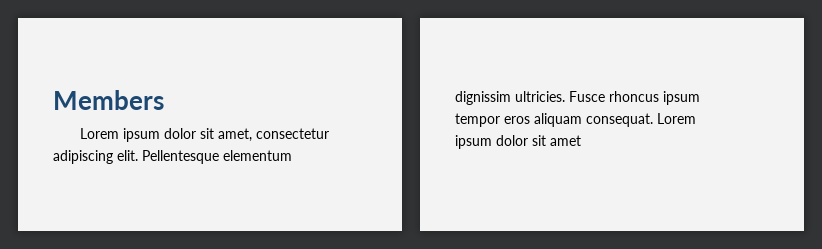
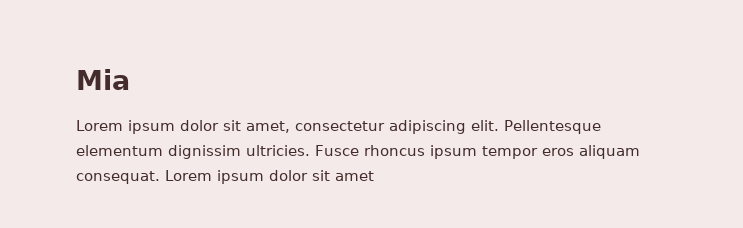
[53,90,164,110] Members -> [76,69,130,90] Mia

